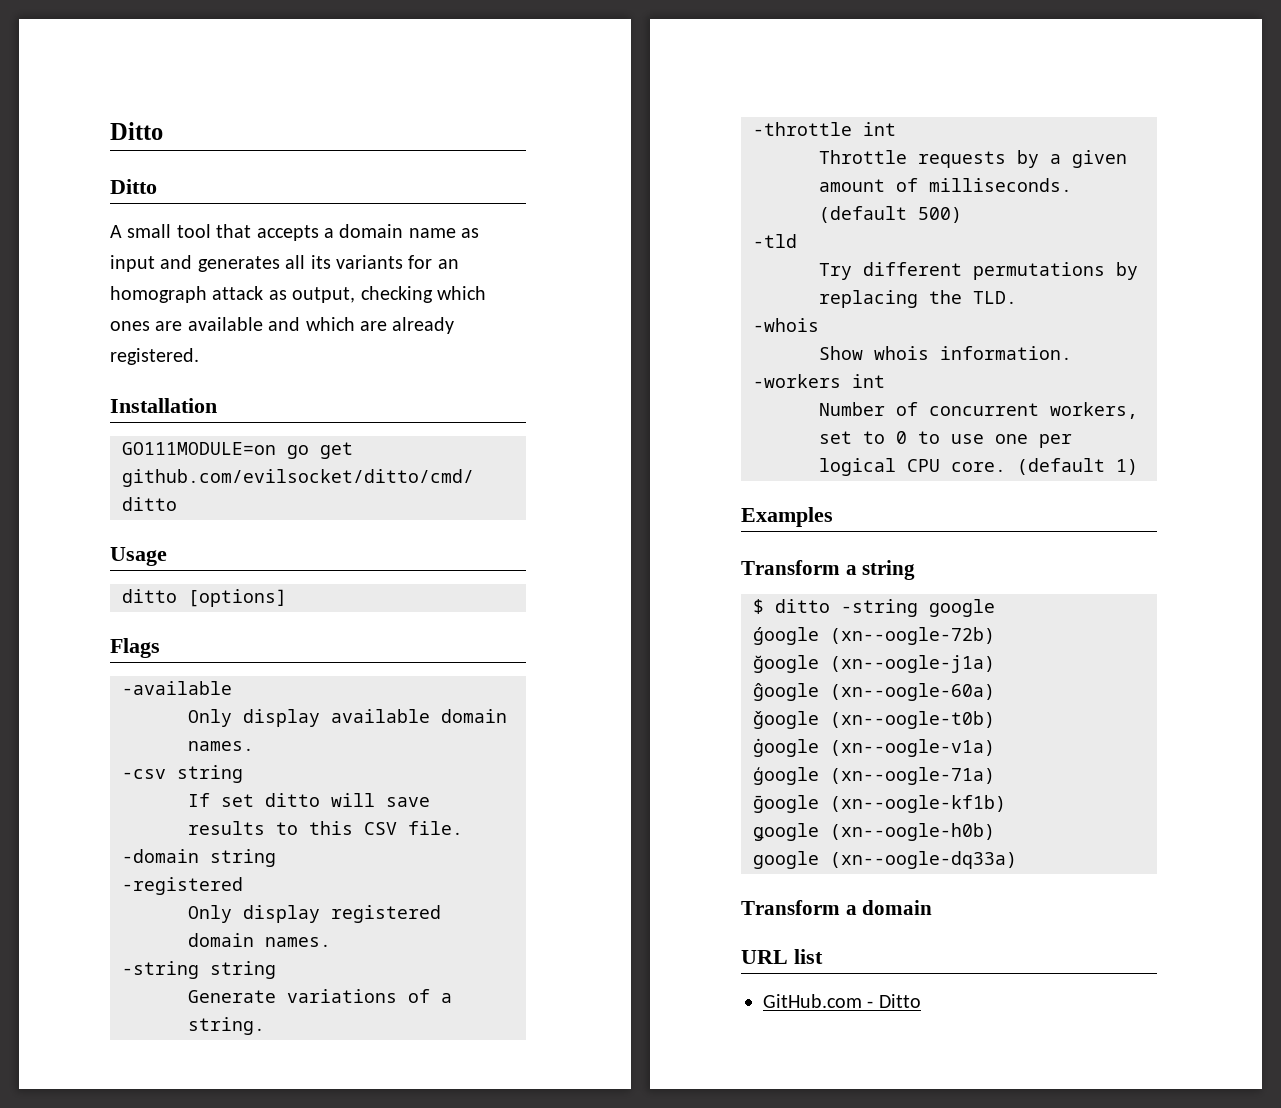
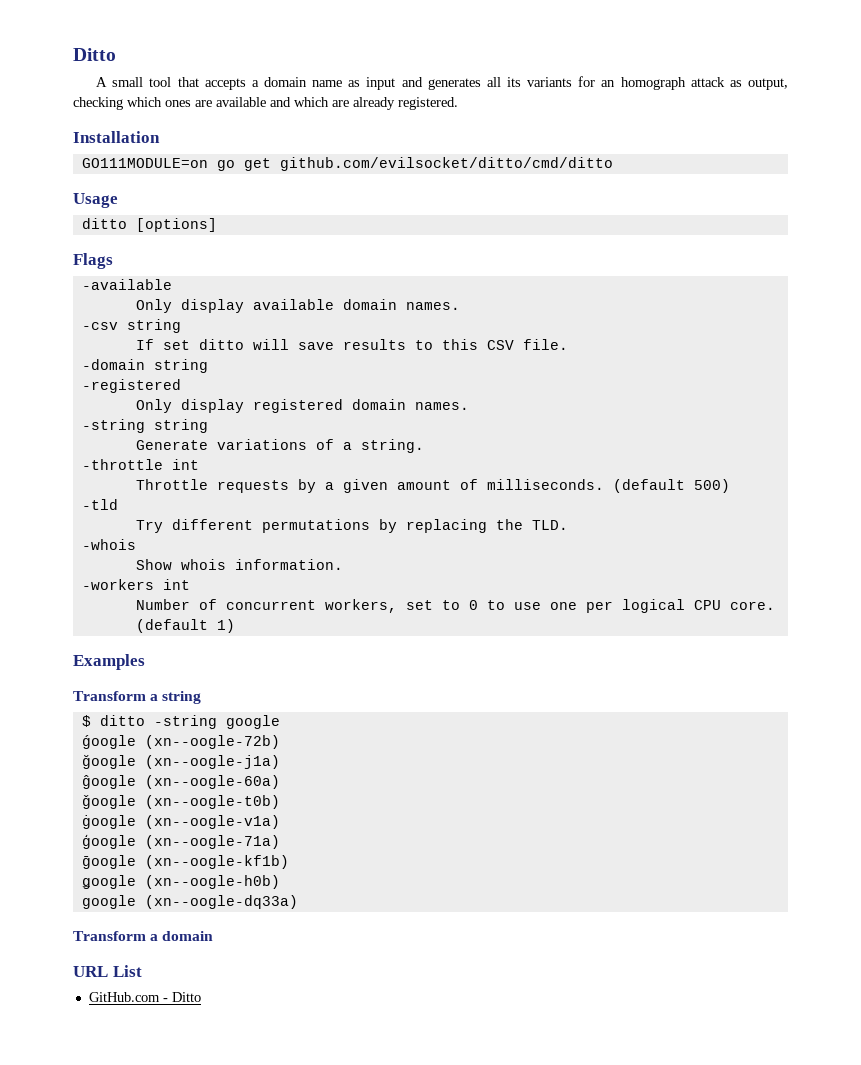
[110,122,163,140] [110,179,157,194] Ditto // Ditto -> [73,48,116,61] Ditto
[794,949,823,964] list -> [112,965,142,977] List

